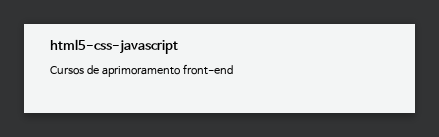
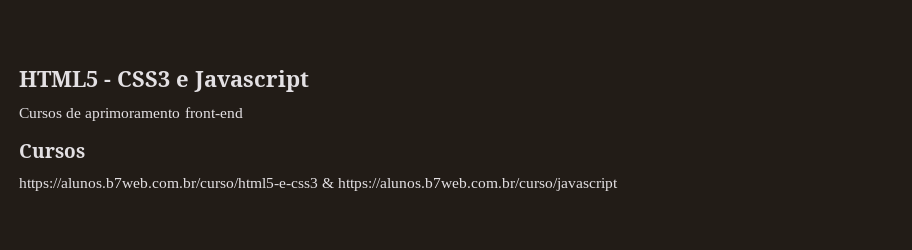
[50,39,178,54] html5-css-javascript -> [19,70,309,92] HTML5 - CSS3 e Javascript
(233, 69) none -> [19,144,85,158] [19,178,619,191] // Cursos // https://alunos.b7web.com.br/curso/html5-e-css3 & https://alunos.b7web.com.br/curso/javascript

